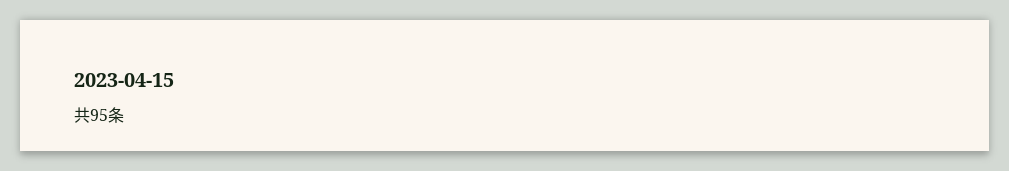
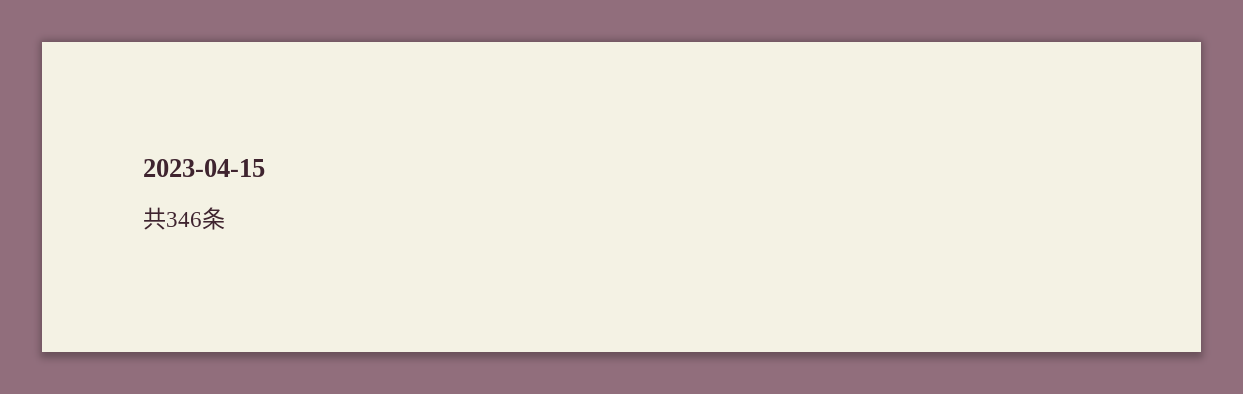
[90,109,108,121] 95 -> [166,212,202,227] 346

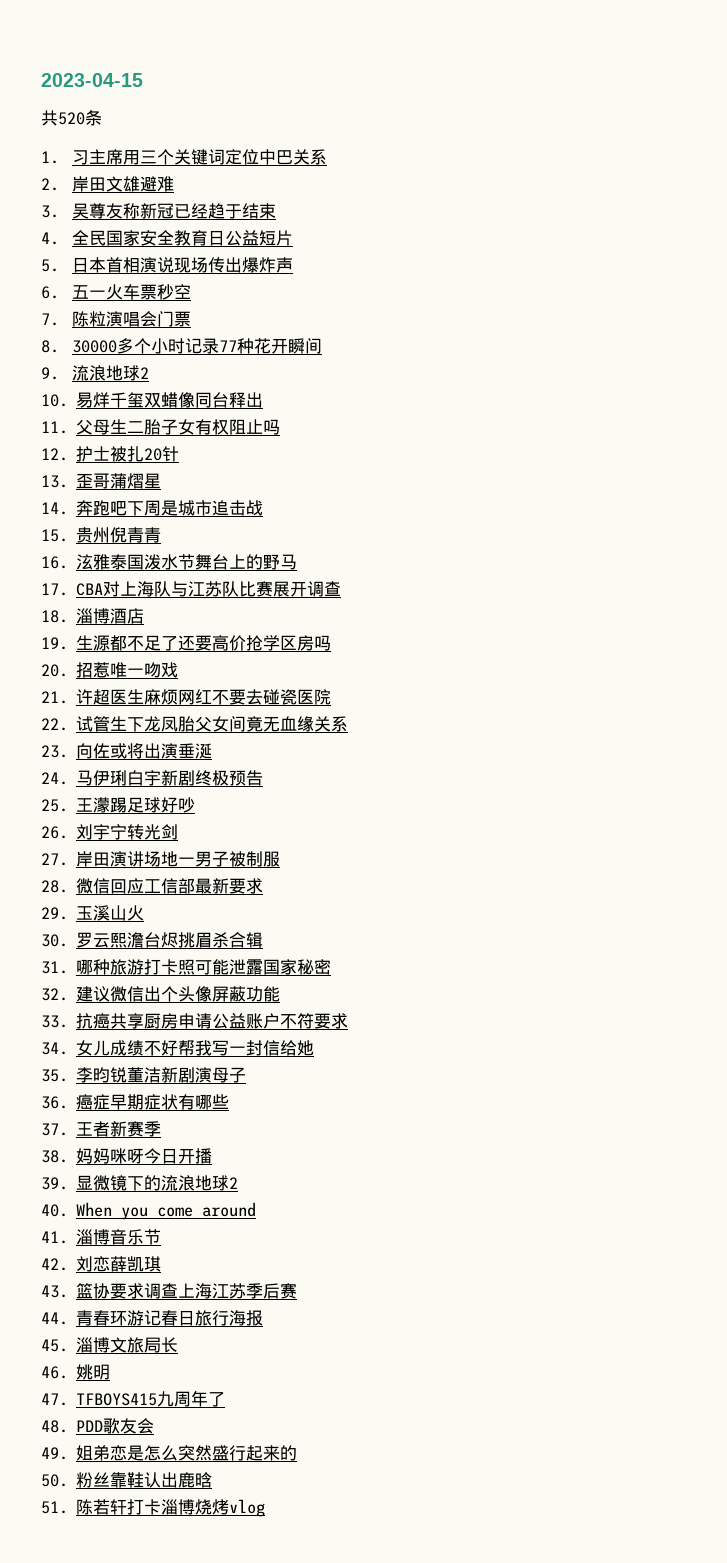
[166,212,202,227] 346 -> [58,112,85,125] 520
(225, 218) none -> [41,149,328,165] [41,176,175,192] [41,203,277,219] [41,230,294,246] [41,257,294,273] [41,284,192,300] [41,311,192,327] [41,338,323,354] [41,365,150,381] [41,392,264,408] [41,419,281,435] [41,446,180,462] [41,473,162,489] [41,500,264,516] [41,527,162,543] [41,554,298,570] [41,581,342,597] [41,608,145,624] [41,635,332,651] [41,662,179,678] [41,689,332,705] [41,716,349,732] [41,743,213,759] [41,770,264,786] [41,797,196,813] [41,824,179,840] [41,851,281,867] [41,878,264,894] [41,905,145,921] [41,932,264,948] [41,959,332,975] [41,986,281,1002] [41,1013,349,1029] [41,1040,315,1056] [41,1067,247,1083] [41,1094,230,1110] [41,1121,162,1137] [41,1148,213,1164] [41,1175,239,1191] [41,1202,257,1220] [41,1229,162,1245] [41,1256,162,1272] [41,1283,298,1299] [41,1310,264,1326] [41,1337,179,1353] [41,1364,111,1380] [41,1390,226,1407] [41,1418,155,1434] [41,1445,298,1461] [41,1472,213,1488] [41,1499,266,1517] // 1.习主席用三个关键词定位中巴关系 // 2.岸田文雄避难 // 3.吴尊友称新冠已经趋于结束 // 4.全民国家安全教育日公益短片 // 5.日本首相演说现场传出爆炸声 // 6.五一火车票秒空 // 7.陈粒演唱会门票 // 8. 30000多个小时记录77种花开瞬间 // 9.流浪地球2 // 10.易烊千玺双蜡像同台释出 // 11.父母生二胎子女有权阻止吗 // 12.护士被扎20针 // 13.歪哥蒲熠星 // 14.奔跑吧下周是城市追击战 // 15.贵州倪青青 // 16.泫雅泰国泼水节舞台上的野马 // 17. CBA对上海队与江苏队比赛展开调查 // 18.淄博酒店 // 19.生源都不足了还要高价抢学区房吗 // 20.招惹唯一吻戏 // 21.许超医生麻烦网红不要去碰瓷医院 // 22.试管生下龙凤胎父女间竟无血缘关系 // 23.向佐或将出演垂涎 // 24.马伊琍白宇新剧终极预告 // 25.王濛踢足球好吵 // 26.刘宇宁转光剑 // 27.岸田演讲场地一男子被制服 // 28.微信回应工信部最新要求 // 29.玉溪山火 // 30.罗云熙澹台烬挑眉杀合辑 // 31.哪种旅游打卡照可能泄露国家秘密 // 32.建议微信出个头像屏蔽功能 // 33.抗癌共享厨房申请公益账户不符要求 // 34.女儿成绩不好帮我写一封信给她 // 35.李昀锐董洁新剧演母子 // 36.癌症早期症状有哪些 // 37.王者新赛季 // 38.妈妈咪呀今日开播 // 39.显微镜下的流浪地球2 // 40. When you come around // 41.淄博音乐节 // 42.刘恋薛凯琪 // 43.篮协要求调查上海江苏季后赛 // 44.青春环游记春日旅行海报 // 45.淄博文旅局长 // 46.姚明 // 47. TFBOYS415九周年了 // 48. PDD歌友会 // 49.姐弟恋是怎么突然盛行起来的 // 50.粉丝靠鞋认出鹿晗 // 51.陈若轩打卡淄博烧烤vlog

